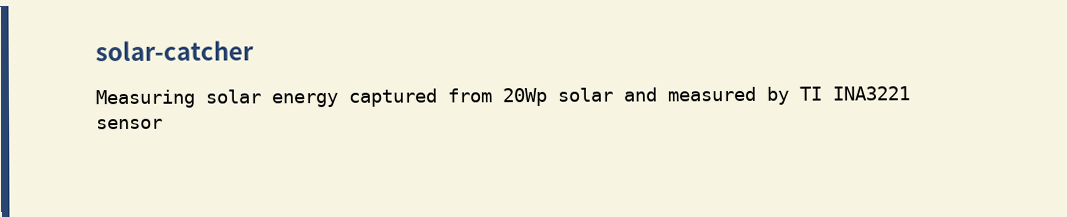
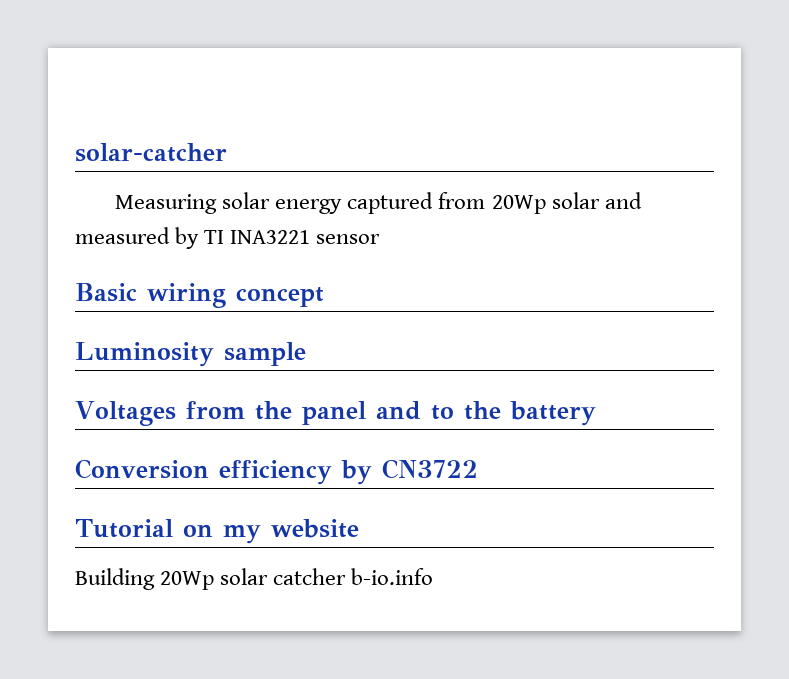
(163, 124) none -> [75,283,324,308] [75,342,306,367] [75,401,596,426] [75,459,478,485] [75,519,359,544] [75,568,434,590] // Basic wiring concept // Luminosity sample // Voltages from the panel and to the battery // Conversion efficiency by CN3722 // Tutorial on my website // Building 20Wp solar catcher b-io.info

